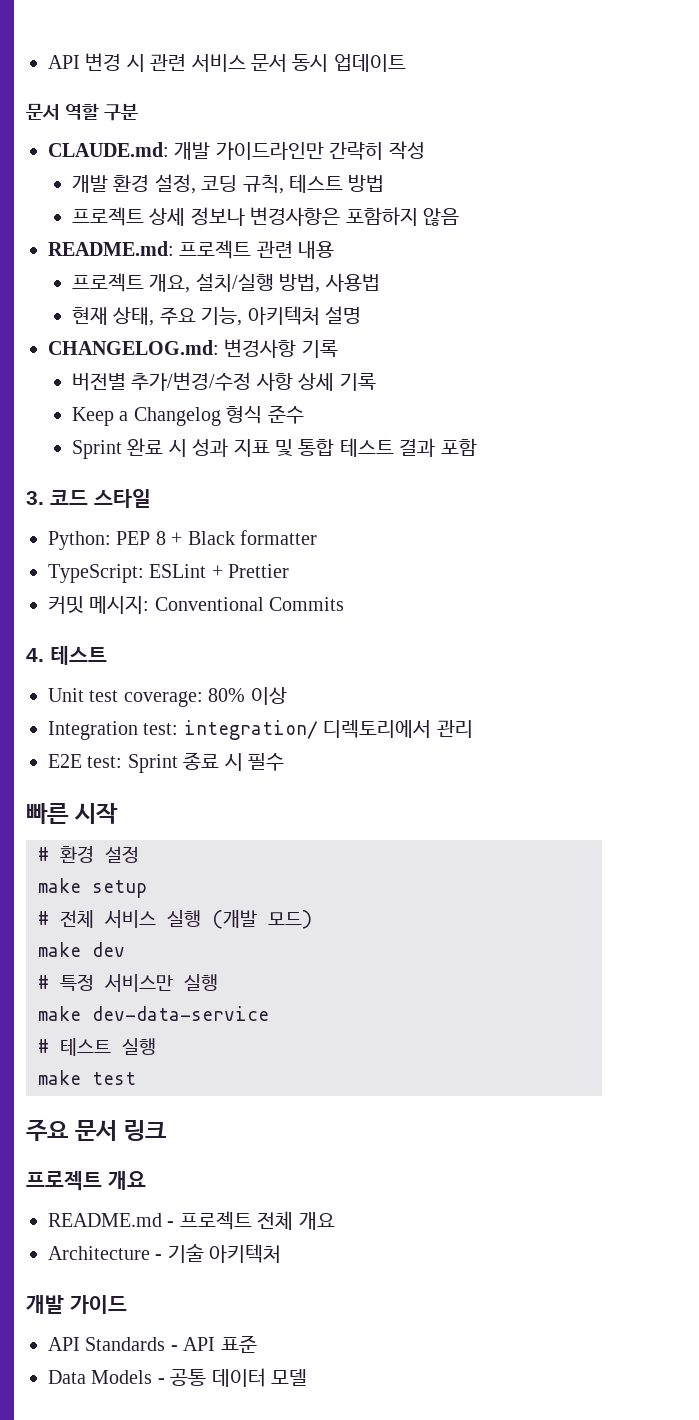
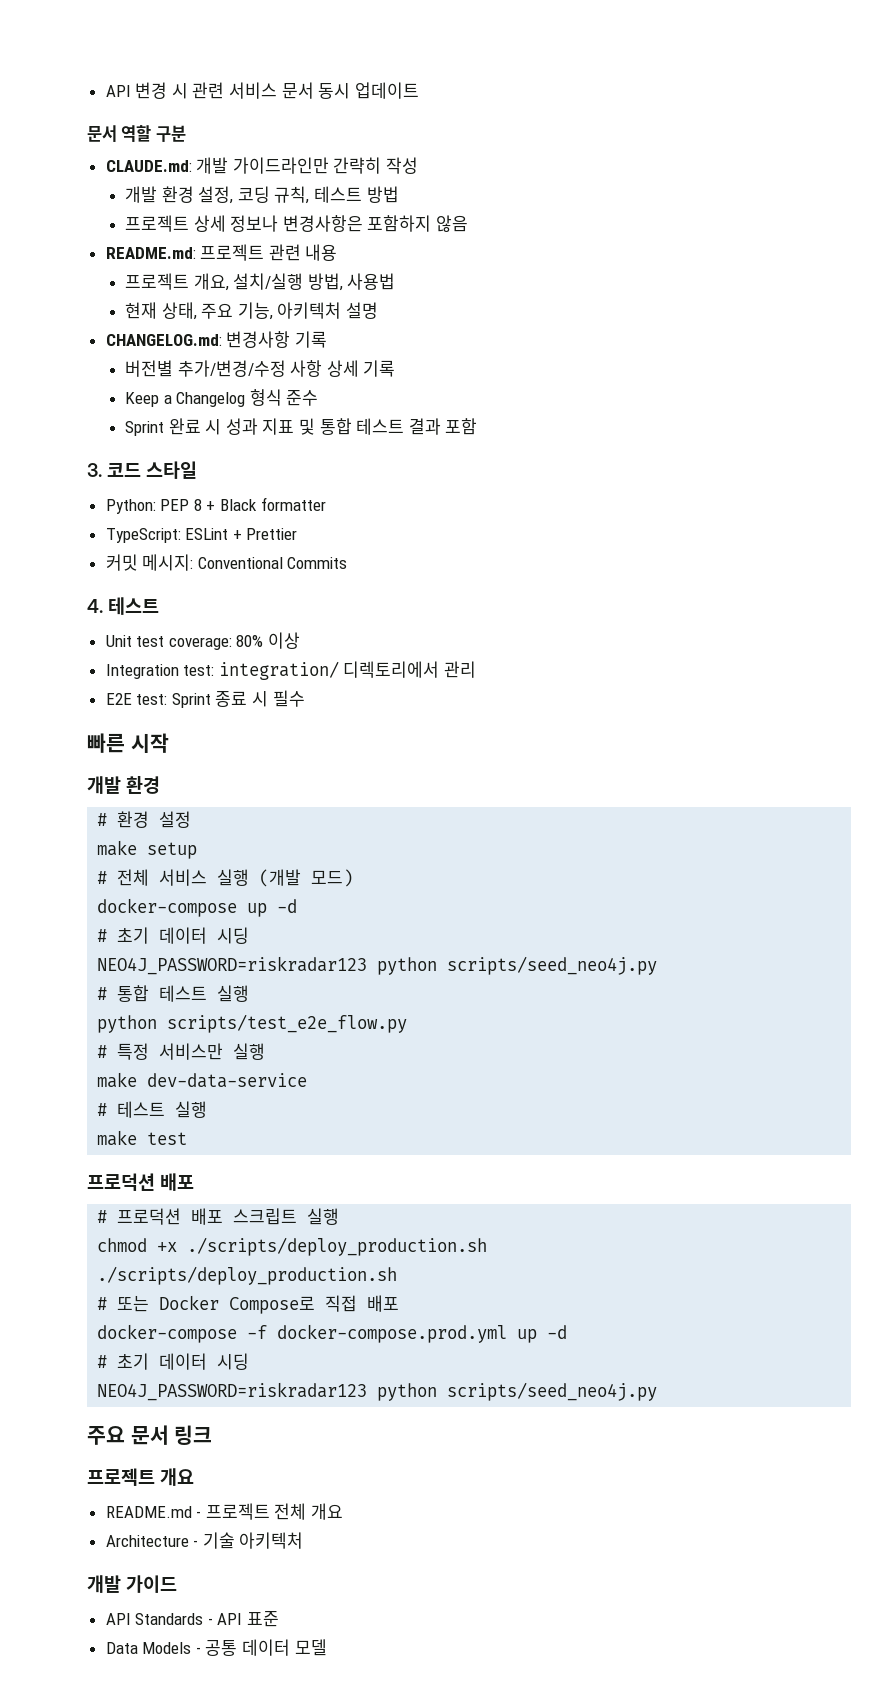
(118, 813) none -> [87,776,160,794] // 개발 환경
[38,942,125,957] make dev -> [97,898,298,917] [97,927,250,944] [97,956,658,975] [97,985,250,1002] [97,1014,408,1033] docker-compose up -d // # 초기 데이터 시딩 // NEO4J_PASSWORD=riskradar123 python scripts/seed_neo4j.py // # 통합 테스트 실행 // python scripts/test_e2e_flow.py
(136, 1078) none -> [87,1173,194,1191] [97,1208,340,1225] [97,1237,488,1256] [97,1266,398,1285] [97,1295,400,1314] [97,1324,568,1343] [97,1353,250,1370] [97,1382,658,1401] // 프로덕션 배포 // # 프로덕션 배포 스크립트 실행 // chmod +x ./scripts/deploy_production.sh // ./scripts/deploy_production.sh // # 또는 Docker Compose로 직접 배포 // docker-compose -f docker-compose.prod.yml up -d // # 초기 데이터 시딩 // NEO4J_PASSWORD=riskradar123 python scripts/seed_neo4j.py

